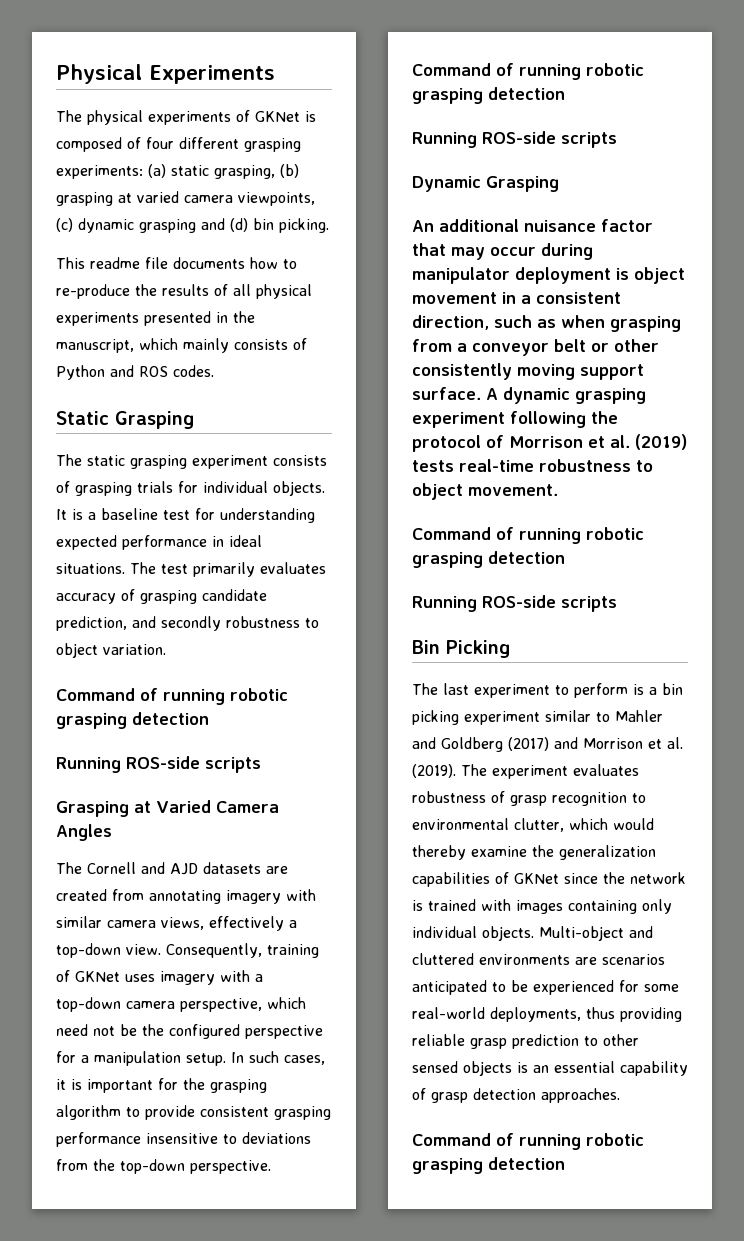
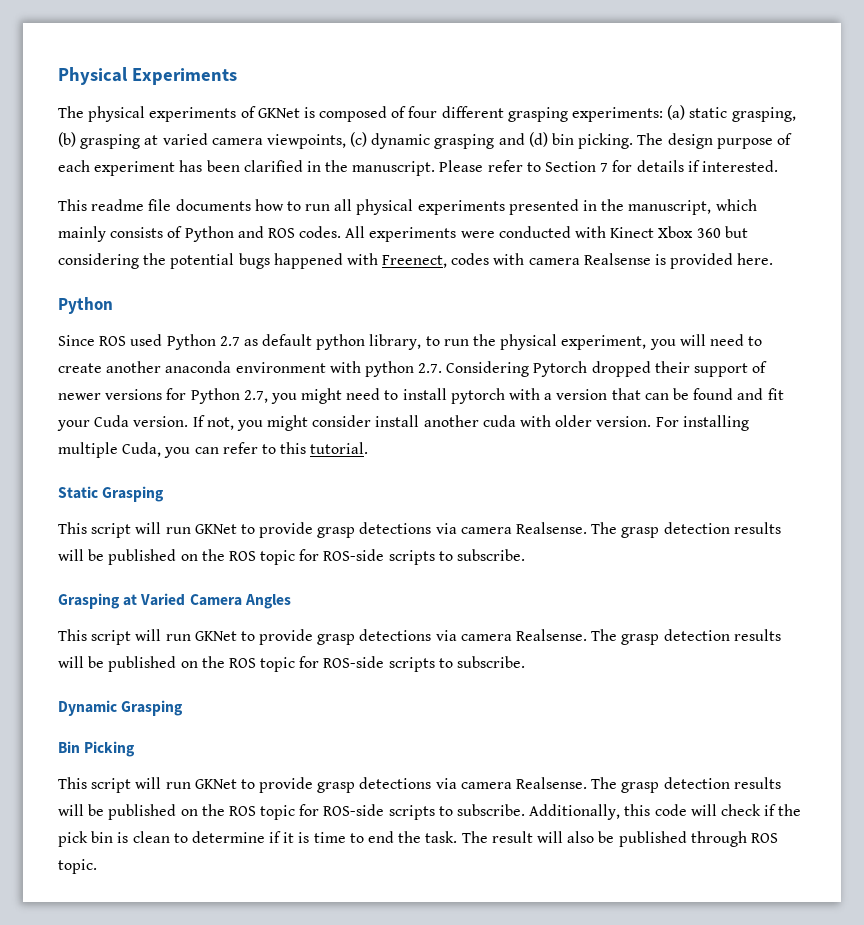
(329, 225) none -> [637,133,792,149] [58,160,778,176] The design purpose of each experiment has been clarified in the manuscript. Please refer to Section 7 for details if interested.
[56,284,228,299] re-produce the results of -> [305,204,331,211] run
[56,411,194,429] [56,454,327,469] [56,481,325,496] [56,508,315,523] [56,535,262,550] [56,562,326,577] [56,589,267,604] [56,616,319,631] [56,643,166,658] [56,688,288,705] [56,712,209,729] [56,756,261,773] // Static Grasping // The static grasping experiment consists of grasping trials for individual objects. It is a baseline test for understanding expected performance in ideal situations. The test primarily evaluates accuracy of grasping candidate prediction, and secondly robustness to object variation. // Command of running robotic grasping detection // Running ROS-side scripts -> [345,226,748,242] [58,253,774,269] [58,297,113,314] [58,334,763,350] [58,361,768,377] [58,388,784,404] [57,415,749,431] [58,442,369,458] [58,486,165,502] [58,522,781,538] [58,549,526,565] All experiments were conducted with Kinect Xbox 360 but considering the potential bugs happened with Freenect, codes with camera Realsense is provided here. // Python // Since ROS used Python 2.7 as default python library, to run the physical experiment, you will need to create another anaconda environment with python 2.7. Considering Pytorch dropped their support of newer versions for Python 2.7, you might need to install pytorch with a version that can be found and fit your Cuda version. If not, you might consider install another cuda with older version. For installing multiple Cuda, you can refer to this tutorial. // Static Grasping // This script will run GKNet to provide grasp detections via camera Realsense. The grasp detection results will be published on the ROS topic for ROS-side scripts to subscribe.
[56,862,288,875] [56,889,316,904] [56,916,297,931] [56,943,319,958] [56,970,263,985] [56,997,306,1012] [56,1024,323,1039] [56,1051,325,1066] [56,1078,267,1093] [56,1105,331,1120] [56,1132,311,1147] [56,1159,271,1174] [412,63,644,80] [412,87,565,104] [412,131,617,148] The Cornell and AJD datasets are created from annotating imagery with similar camera views, effectively a top-down view. Consequently, training of GKNet uses imagery with a top-down camera perspective, which need not be the configured perspective for a manipulation setup. In such cases, it is important for the grasping algorithm to provide consistent grasping performance insensitive to deviations from the top-down perspective. // Command of running robotic grasping detection // Running ROS-side scripts -> [58,629,781,645] [58,656,526,672] This script will run GKNet to provide grasp detections via camera Realsense. The grasp detection results will be published on the ROS topic for ROS-side scripts to subscribe.
[412,219,653,232] [412,243,593,260] [412,267,685,284] [412,292,621,304] [412,315,681,332] [412,339,659,356] [412,363,644,380] [412,387,646,404] [412,411,618,428] [412,434,687,452] [412,459,653,472] [412,483,558,500] [412,527,644,544] [412,551,565,568] [412,595,617,612] [412,640,510,658] [412,683,683,698] [412,710,663,725] [412,737,683,752] [412,764,639,779] [412,791,646,806] [412,818,654,832] [412,845,656,860] [412,872,686,887] [412,899,672,914] [412,926,653,941] [412,953,665,965] [412,980,679,995] [412,1007,682,1022] [412,1034,639,1049] [412,1061,688,1076] [412,1088,620,1103] [412,1133,644,1150] [412,1157,565,1174] An additional nuisance factor that may occur during manipulator deployment is object movement in a consistent direction, such as when grasping from a conveyor belt or other consistently moving support surface. A dynamic grasping experiment following the protocol of Morrison et al. (2019) tests real-time robustness to object movement. // Command of running robotic grasping detection // Running ROS-side scripts // Bin Picking // The last experiment to perform is a bin picking experiment similar to Mahler and Goldberg (2017) and Morrison et al. (2019). The experiment evaluates robustness of grasp recognition to environmental clutter, which would thereby examine the generalization capabilities of GKNet since the network is trained with images containing only individual objects. Multi-object and cluttered environments are scenarios anticipated to be experienced for some real-world deployments, thus providing reliable grasp prediction to other sensed objects is an essential capability of grasp detection approaches. // Command of running robotic grasping detection -> [58,741,136,757] [58,777,781,793] [58,804,802,820] [58,831,778,847] [58,859,97,874] Bin Picking // This script will run GKNet to provide grasp detections via camera Realsense. The grasp detection results will be published on the ROS topic for ROS-side scripts to subscribe. Additionally, this code will check if the pick bin is clean to determine if it is time to end the task. The result will also be published through ROS topic.

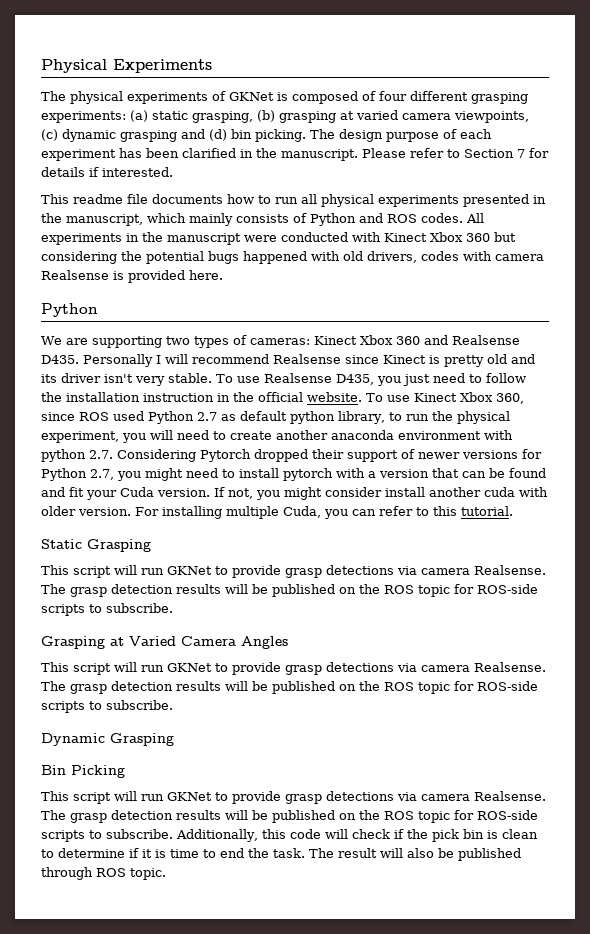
(457, 234) none -> [126,232,241,245] in the manuscript
[382,255,448,268] Freenect, -> [343,251,417,263] old drivers,
[58,335,95,346] Since -> [41,335,520,348] [41,354,535,367] [41,373,526,386] [41,392,524,404] [41,412,75,421] We are supporting two types of cameras: Kinect Xbox 360 and Realsense D435. Personally I will recommend Realsense since Kinect is pretty old and its driver isn't very stable. To use Realsense D435, you just need to follow the installation instruction in the official website. To use Kinect Xbox 360, since

